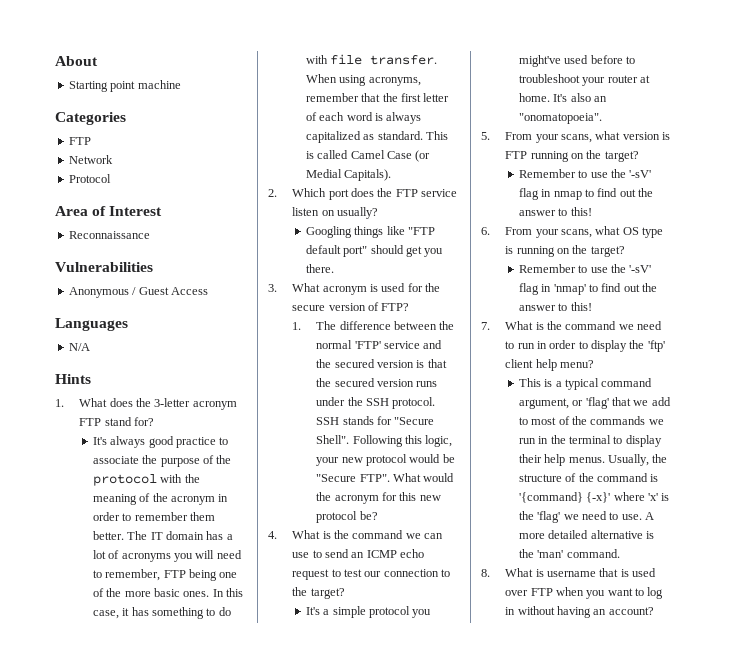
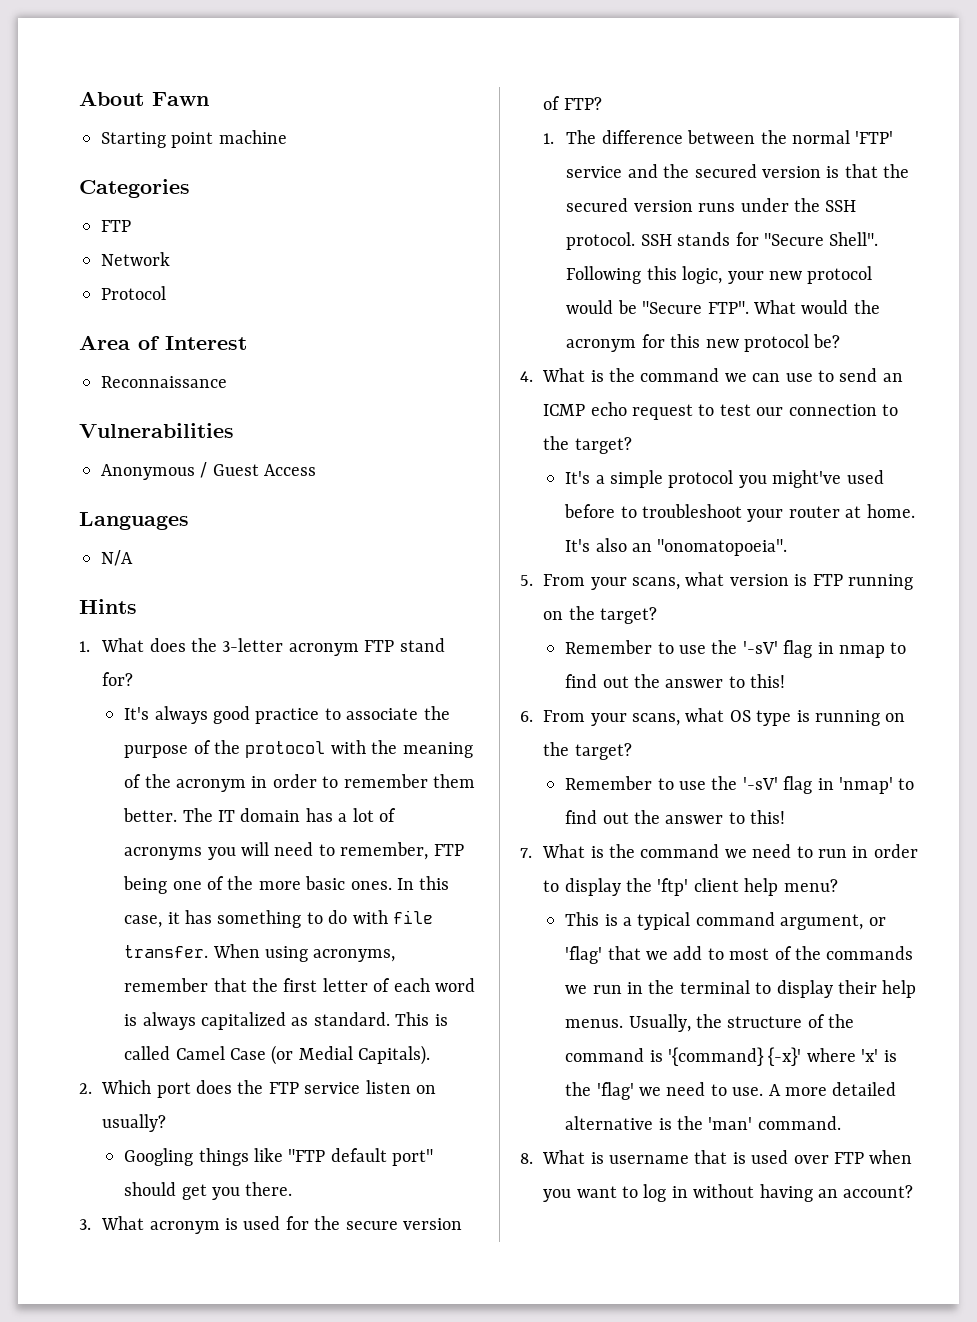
(98, 61) none -> [152,92,209,106] Fawn

